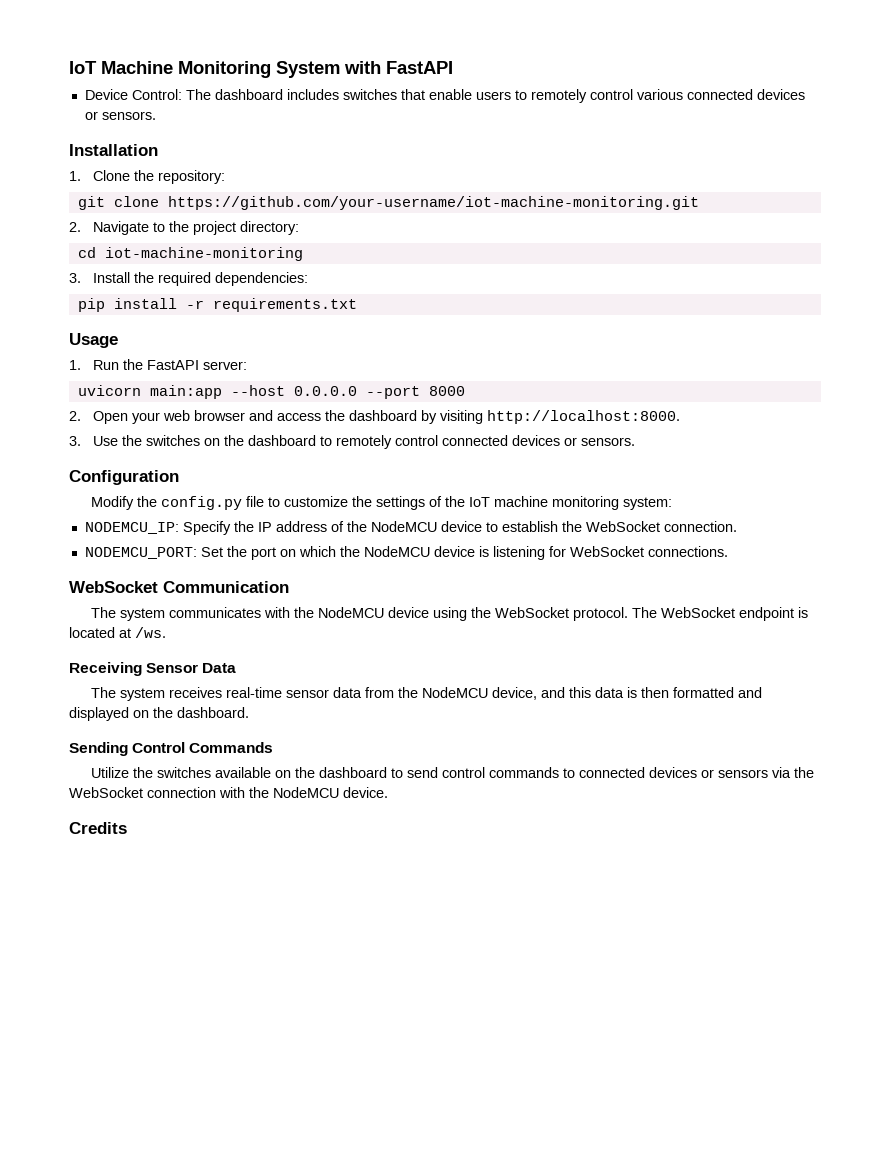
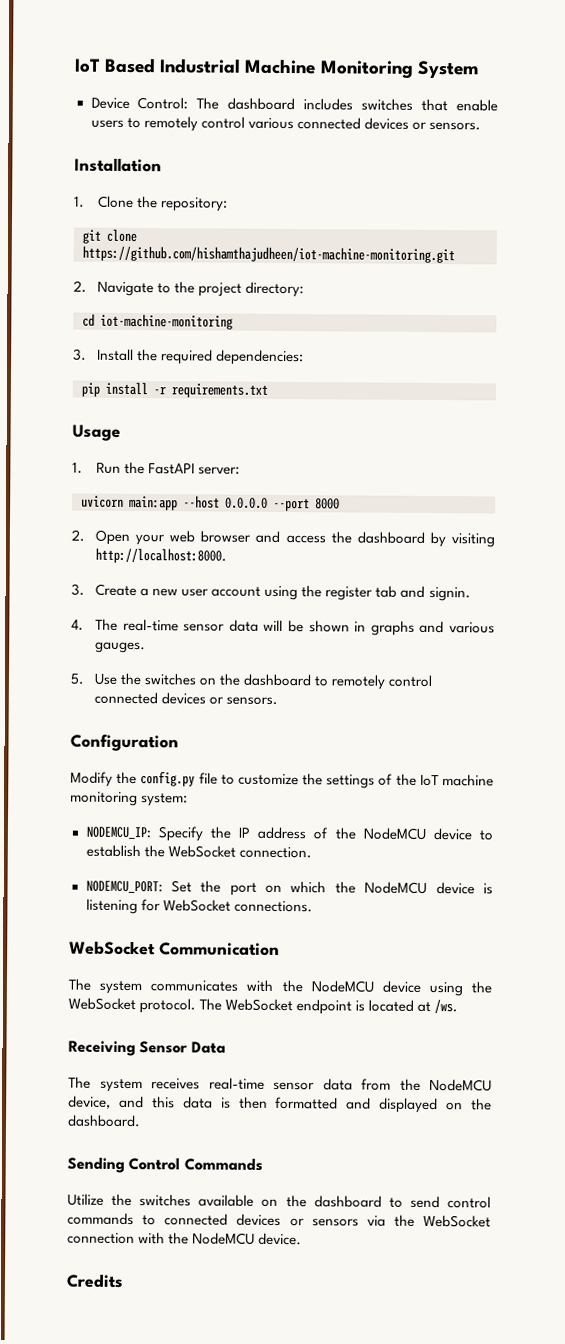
[69,61,97,74] IoT -> [74,57,242,74] IoT Based Industrial
[344,61,453,74] with FastAPI -> (479, 69) none
[167,196,699,210] https://github.com/your-username/iot-machine-monitoring.git -> [82,245,455,264] https://github.com/hishamthajudheen/iot-machine-monitoring.git
(81, 441) none -> [95,583,471,602] [71,618,495,636] [95,641,147,654] [70,673,84,685] Create a new user account using the register tab and signin. // 4. The real-time sensor data will be shown in graphs and various gauges. // 5.

